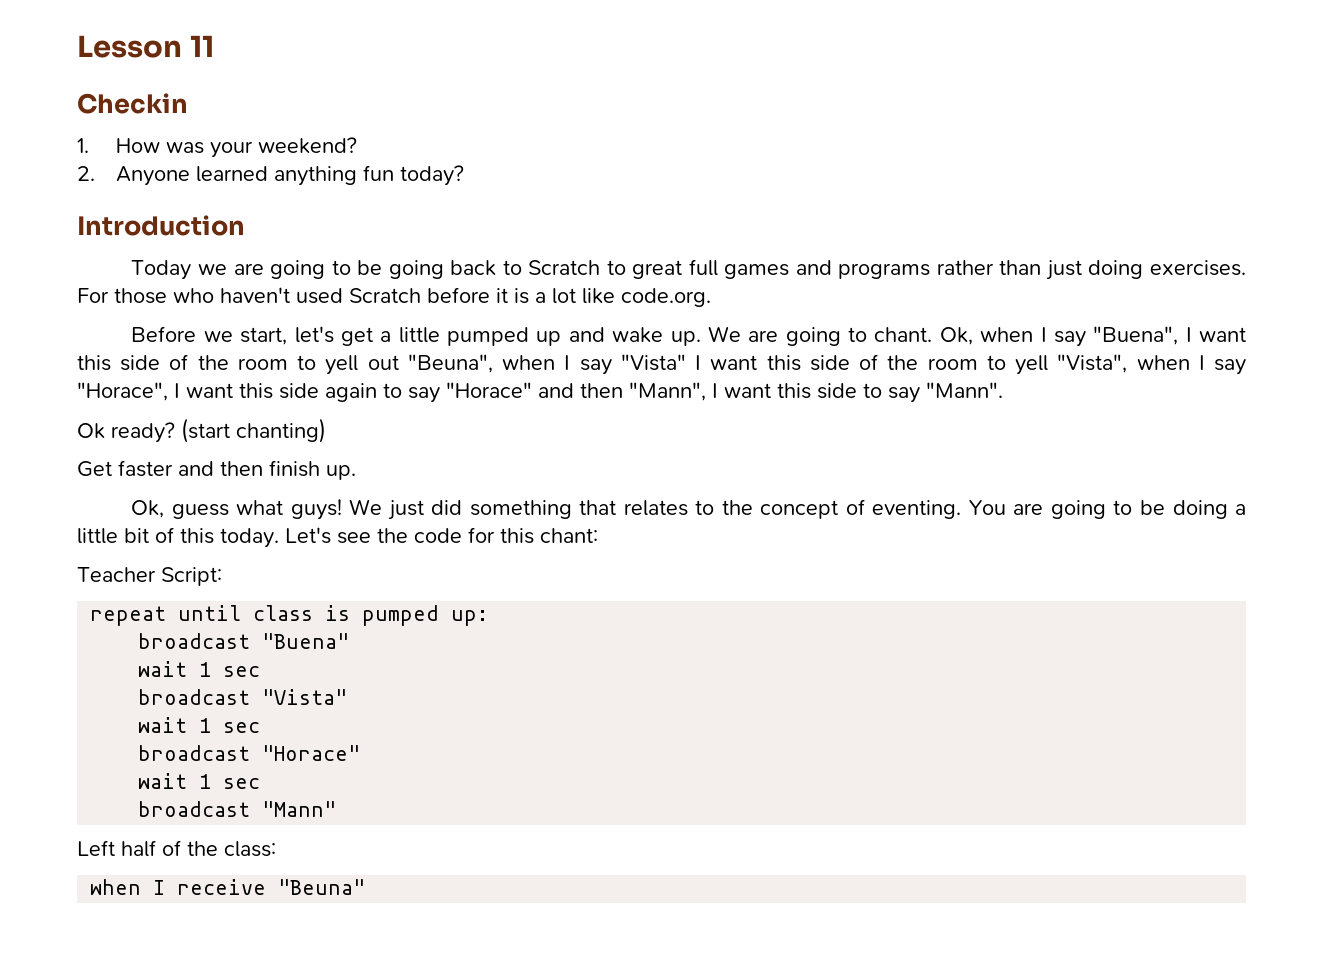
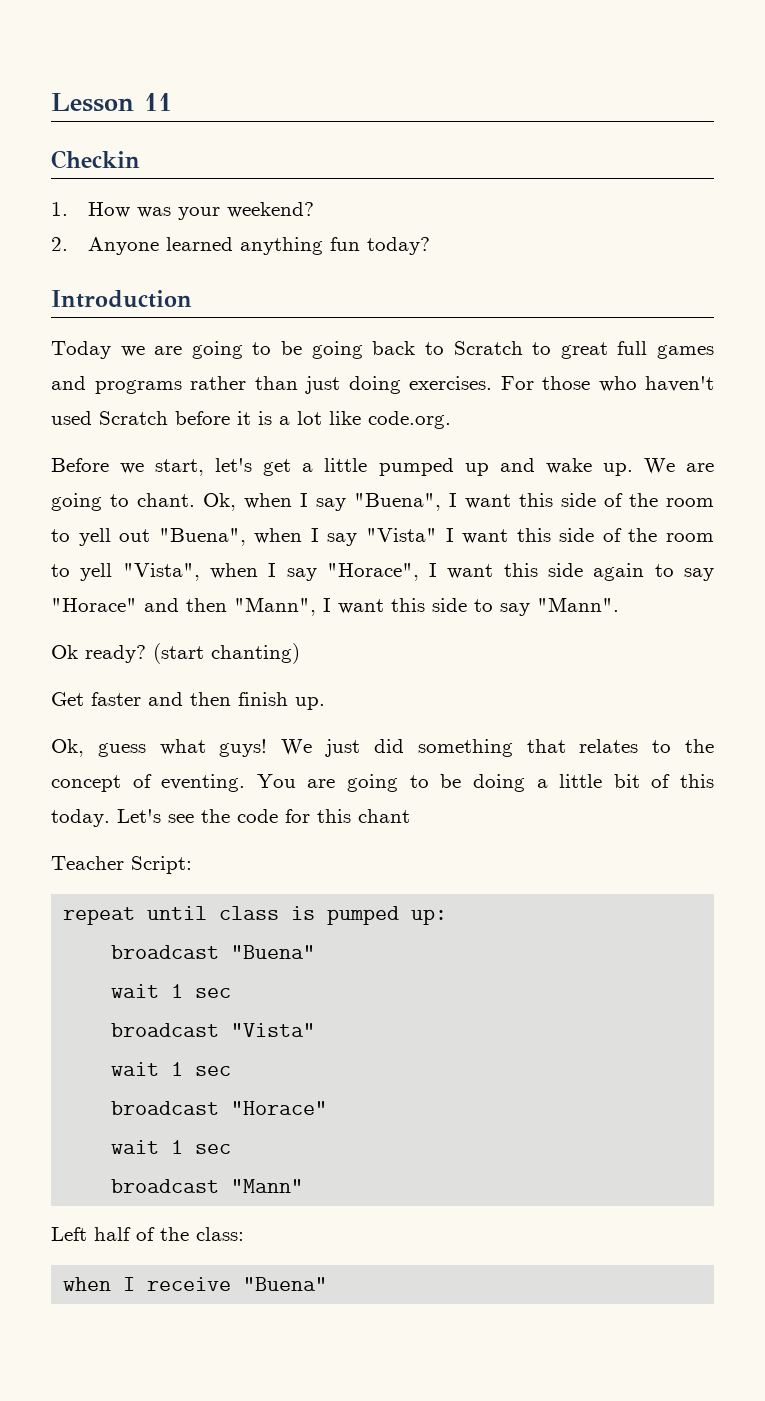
[407,354,493,373] "Beuna", -> [158,528,246,546] "Buena",
[540,528,598,543] chant: -> [358,809,410,823] chant
[278,879,366,895] "Beuna" -> [243,1277,328,1291] "Buena"

